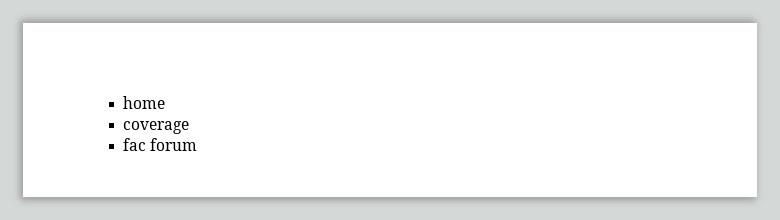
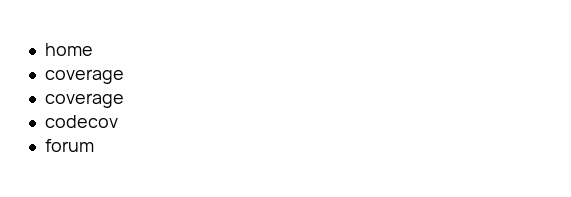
[123,138,147,151] fac -> [44,93,124,108] [44,115,118,128] coverage // codecov //

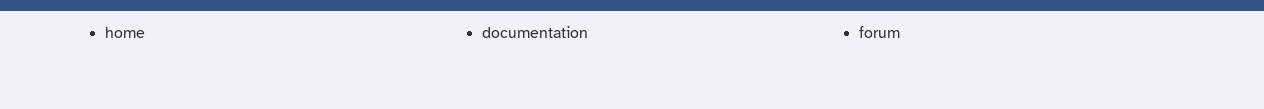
[44,69,124,84] [44,93,124,108] [44,115,118,128] coverage // coverage // codecov -> [481,26,588,38] documentation

